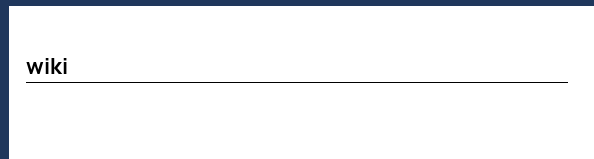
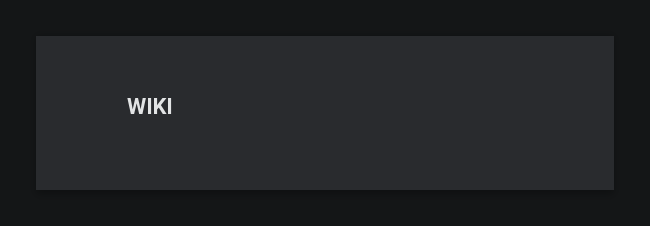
[26,58,68,74] wiki -> [127,98,173,114] WIKI

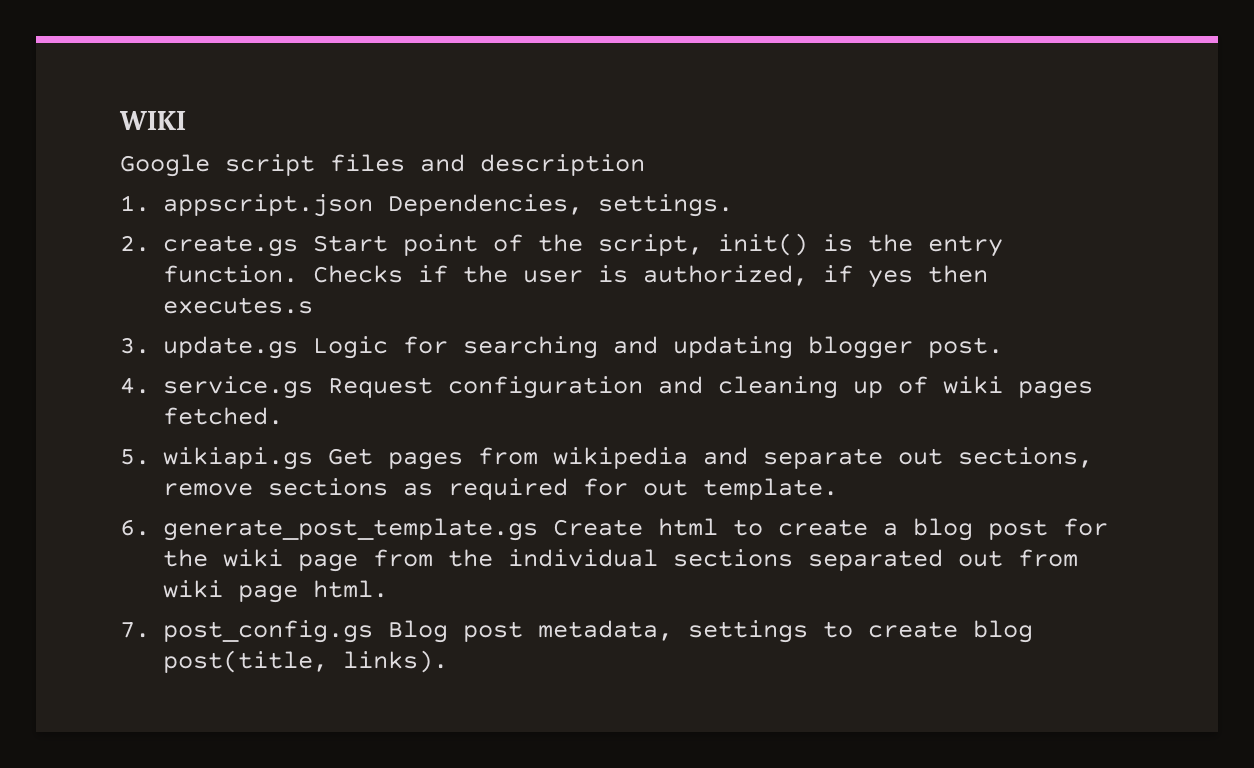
(173, 106) none -> [120,154,645,177] [120,194,733,217] [120,233,1003,257] [162,265,988,288] [162,297,313,314] [120,336,1003,359] [120,376,1093,399] [162,407,283,425] [120,447,1093,470] [162,478,838,500] [120,518,1108,541] [162,549,1078,572] [162,580,388,603] [120,620,1033,643] [162,650,448,673] // Google script files and description // 1. appscript.json Dependencies, settings. // 2. create.gs Start point of the script, init() is the entry function. Checks if the user is authorized, if yes then executes.s // 3. update.gs Logic for searching and updating blogger post. // 4. service.gs Request configuration and cleaning up of wiki pages fetched. // 5. wikiapi.gs Get pages from wikipedia and separate out sections, remove sections as required for out template. // 6. generate_post_template.gs Create html to create a blog post for the wiki page from the individual sections separated out from wiki page html. // 7. post_config.gs Blog post metadata, settings to create blog post(title, links).

